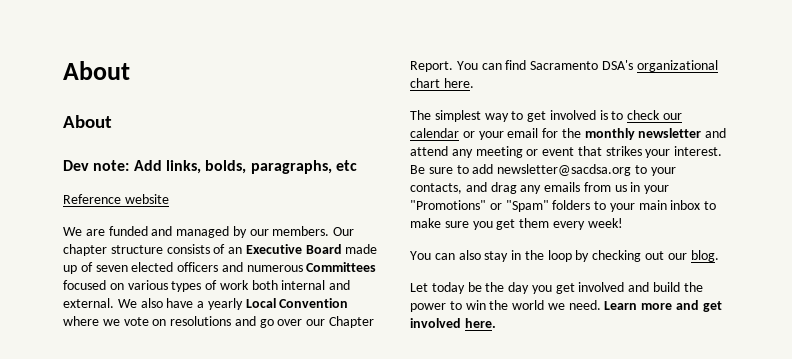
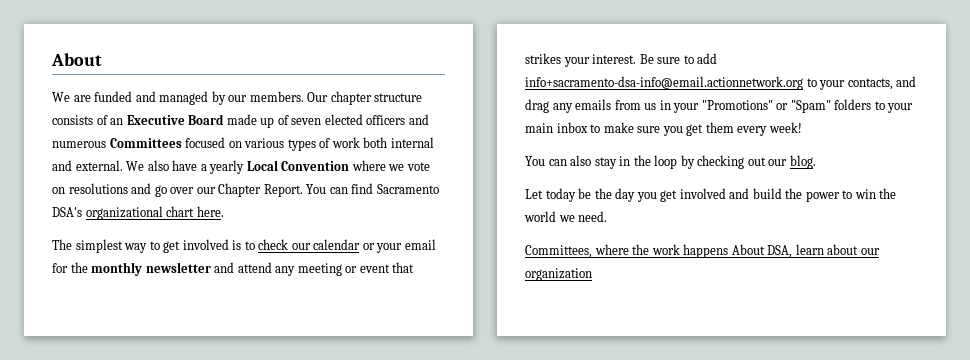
[63,61,130,80] [63,115,112,128] [63,160,357,174] [63,194,169,204] About // About // Dev note: Add links, bolds, paragraphs, etc // Reference website -> [51,53,102,66] About
[497,164,632,176] newsletter@sacdsa.org -> [525,76,803,90] info+sacramento-dsa-info@email.actionnetwork.org
[604,300,722,312] [410,318,496,328] Learn more and get involved here. -> [525,244,880,258] [525,268,592,281] // Committees, where the work happens About DSA, learn about our organization

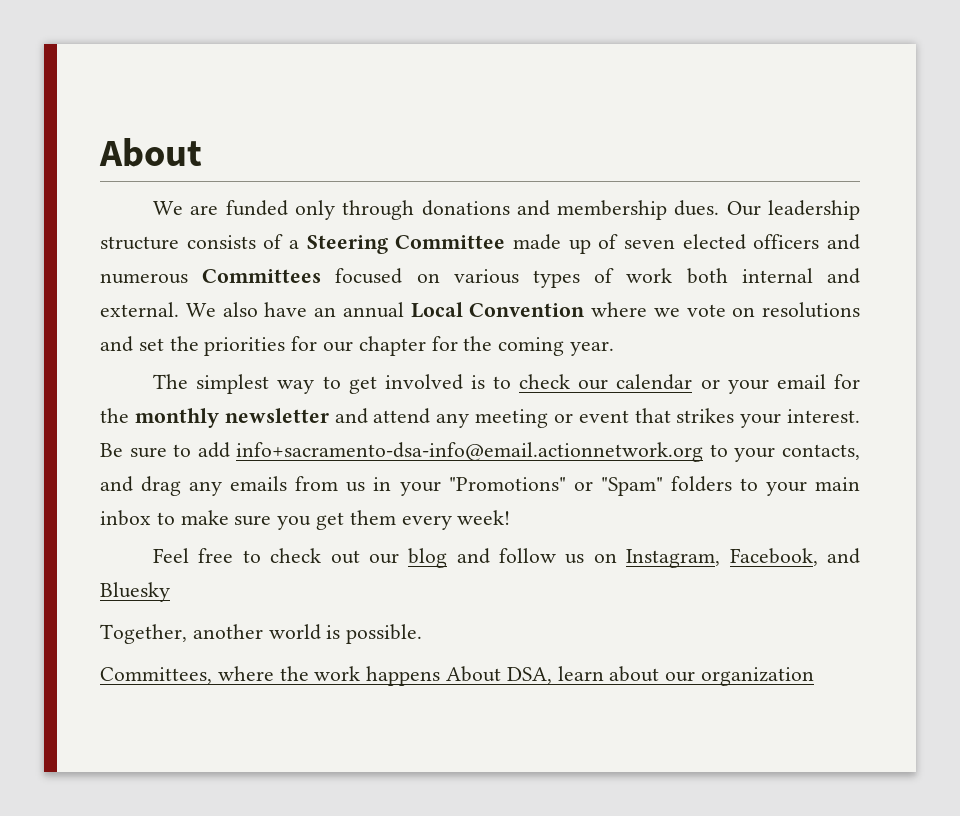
[135,91,423,105] [52,114,225,125] and managed by our members. Our chapter structure consists of an Executive Board -> [294,200,860,220] [100,234,506,254] only through donations and membership dues. Our leadership structure consists of a Steering Committee
[200,160,245,174] a yearly -> [314,302,404,318] an annual
[154,183,439,197] [52,206,224,220] go over our Chapter Report. You can find Sacramento DSA's organizational chart here. -> [138,336,615,356] set the priorities for our chapter for the coming year.
[525,155,816,169] [525,188,897,202] [524,211,608,222] You can also stay in the loop by checking out our blog. // Let today be the day you get involved and build the power to win the world we need. -> [153,548,860,568] [100,582,170,602] [100,624,423,644] Feel free to check out our blog and follow us on Instagram, Facebook, and Bluesky // Together, another world is possible.

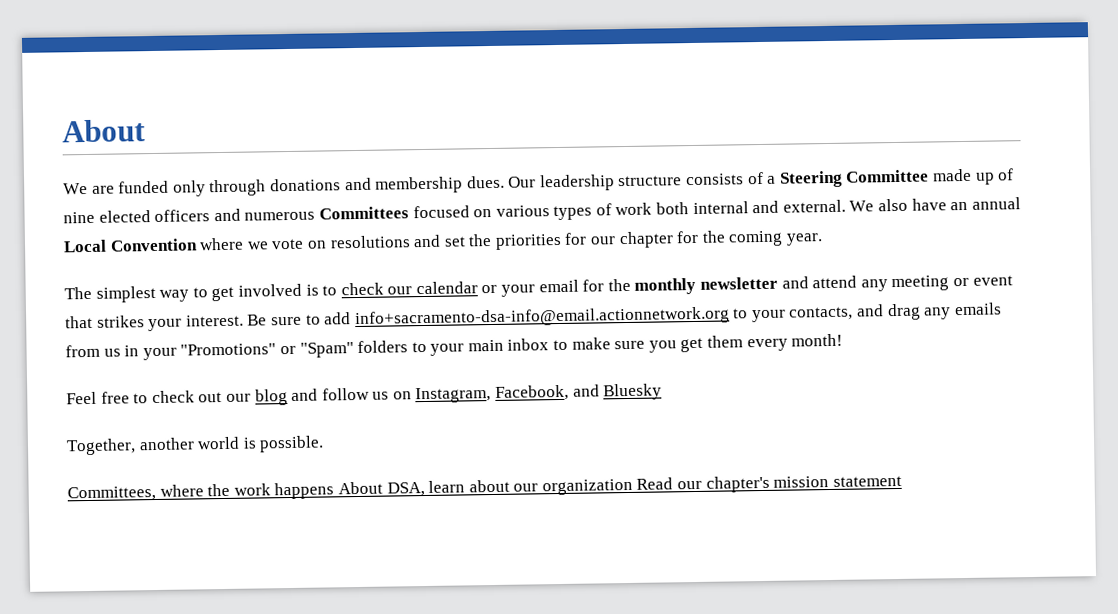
[624,239,675,249] seven -> [63,211,95,224] nine
[457,510,511,525] week! -> [791,333,844,347] month!
(815, 676) none -> [636,475,902,493] Read our chapter's mission statement

